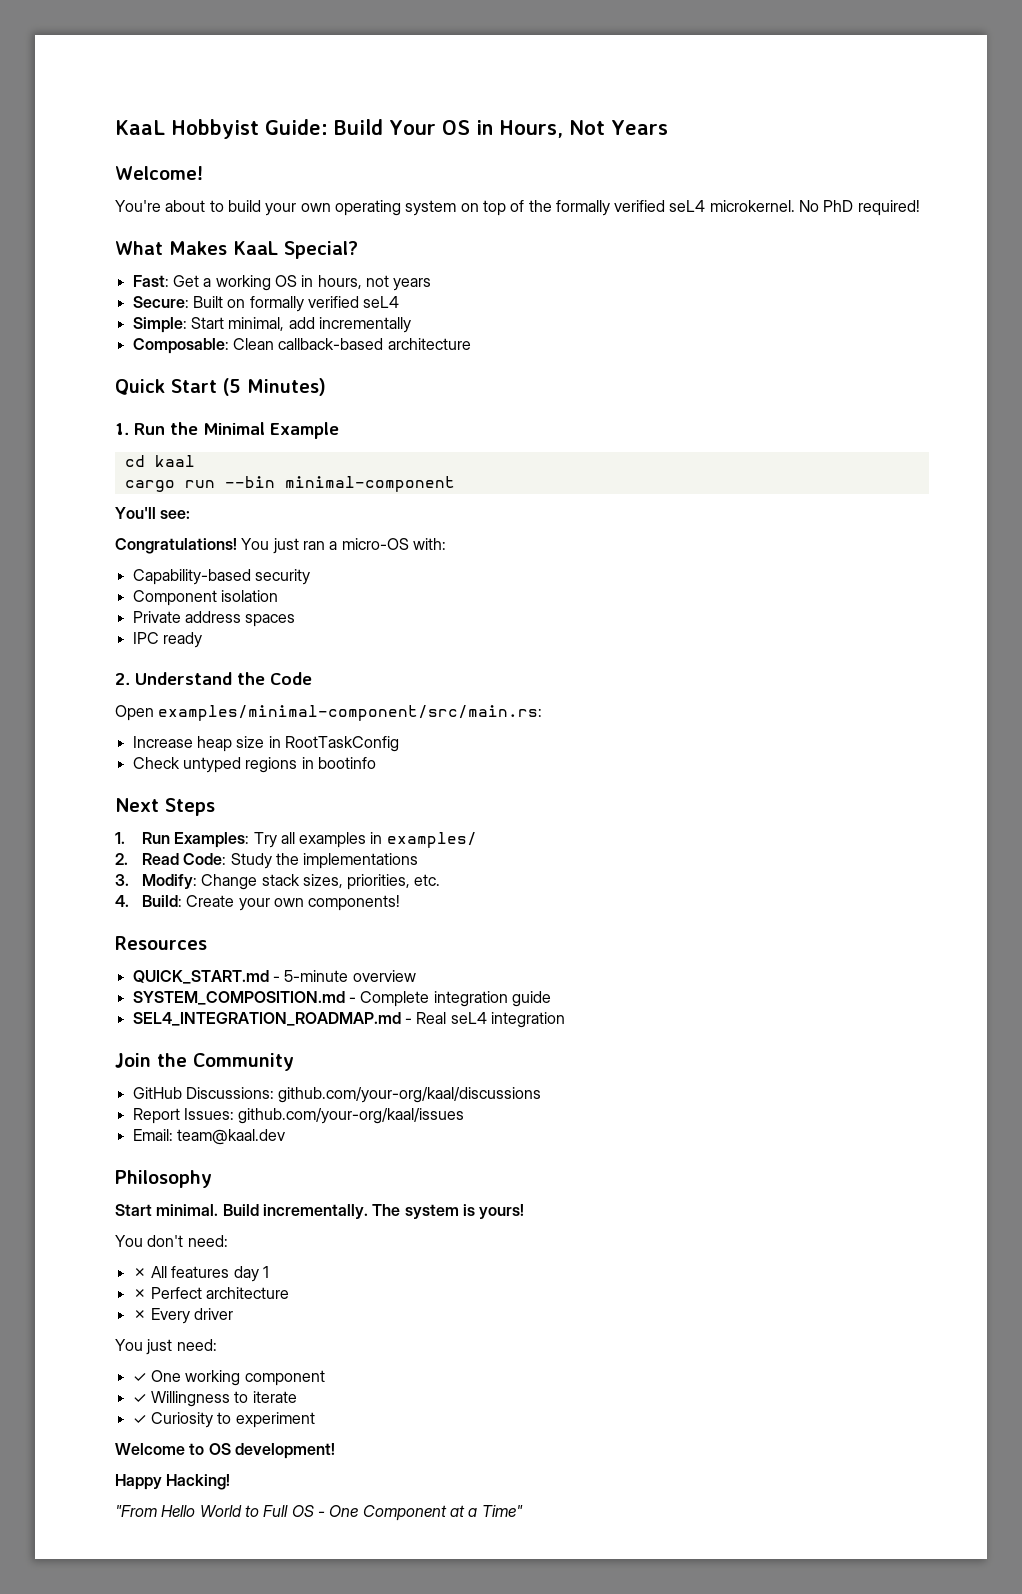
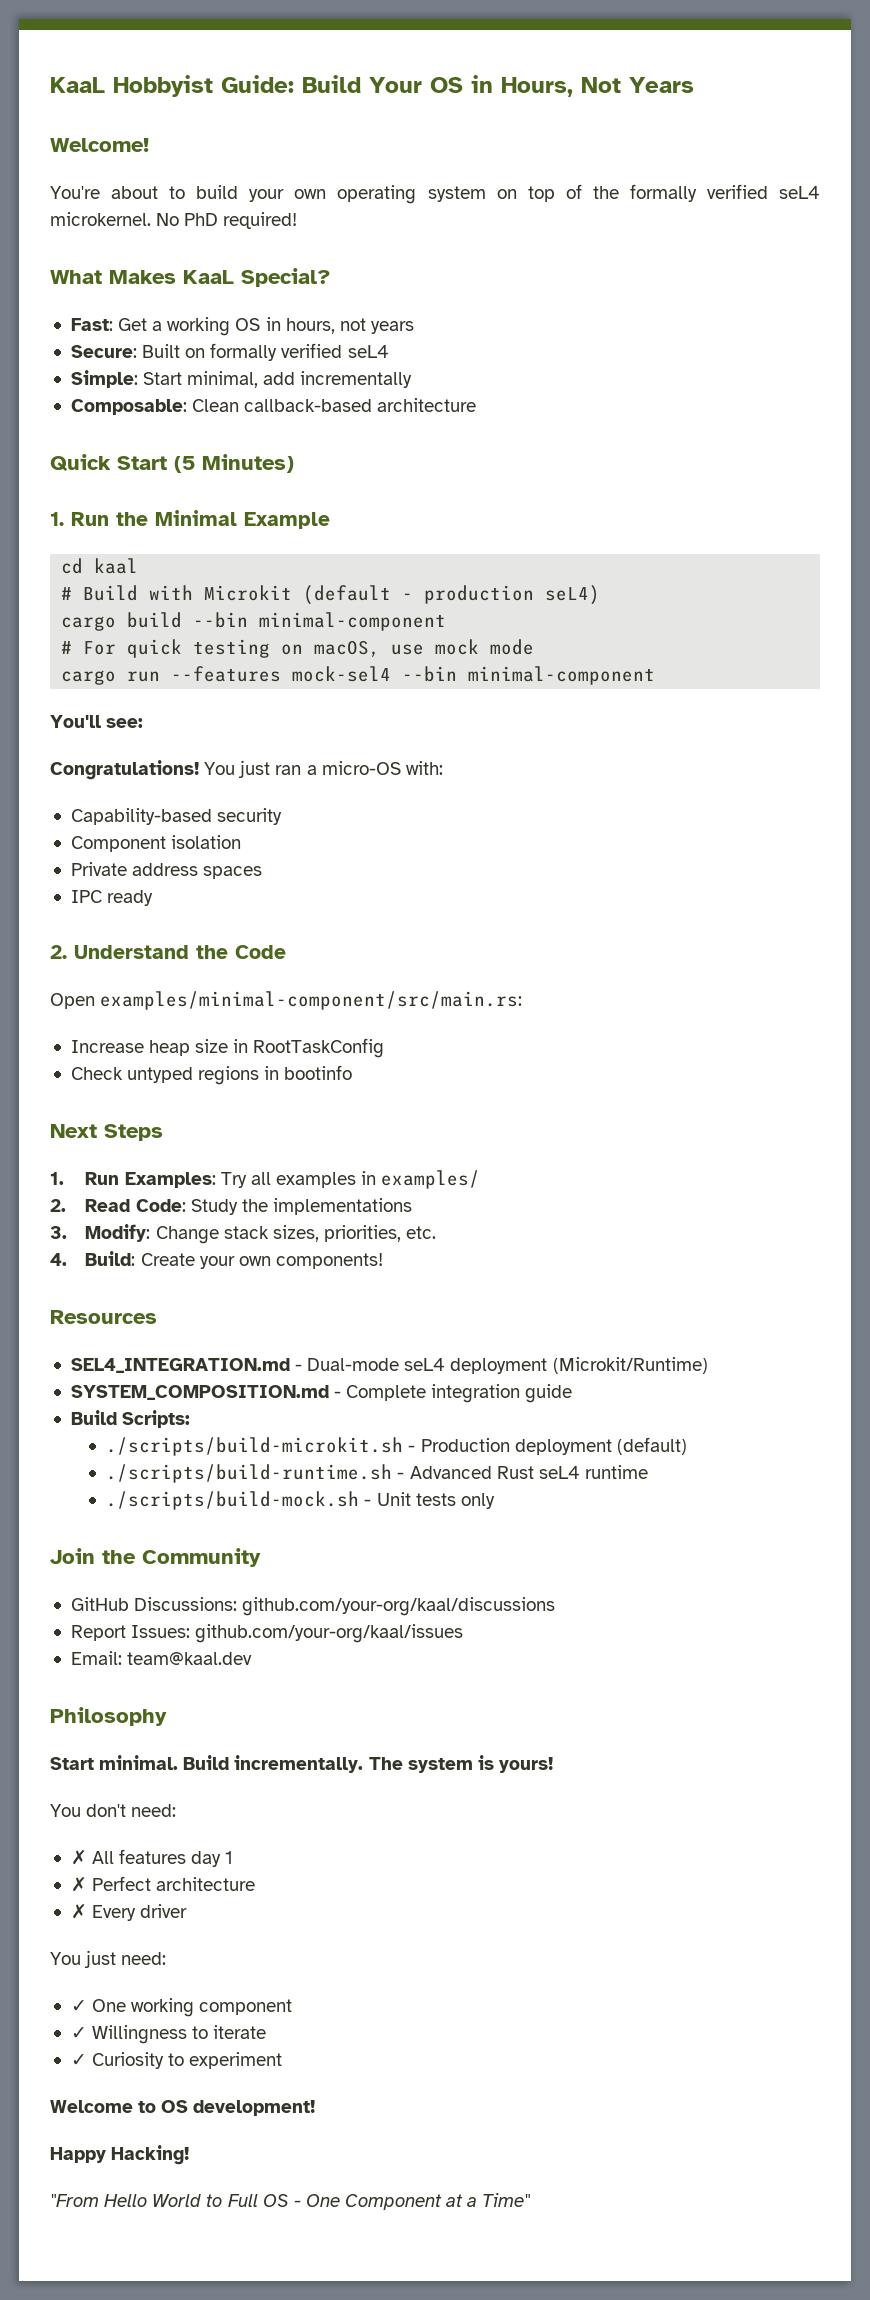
(195, 461) none -> [61,585,601,605] [61,612,447,631] [61,639,535,658] // # Build with Microkit (default - production seL4) // cargo build --bin minimal-component // # For quick testing on macOS, use mock mode
(215, 484) none -> [171,666,392,682] --features mock-sel4
[132,970,416,984] QUICK_START.md - 5-minute overview -> [70,1357,708,1374] SEL4_INTEGRATION.md - Dual-mode seL4 deployment (Microkit/Runtime)
[132,1012,565,1028] SEL4_INTEGRATION_ROADMAP.md - Real seL4 integration -> [70,1410,191,1428] [106,1437,687,1456] [106,1464,648,1483] [106,1491,495,1510] Build Scripts: // ./scripts/build-microkit.sh - Production deployment (default) // ./scripts/build-runtime.sh - Advanced Rust seL4 runtime // ./scripts/build-mock.sh - Unit tests only

